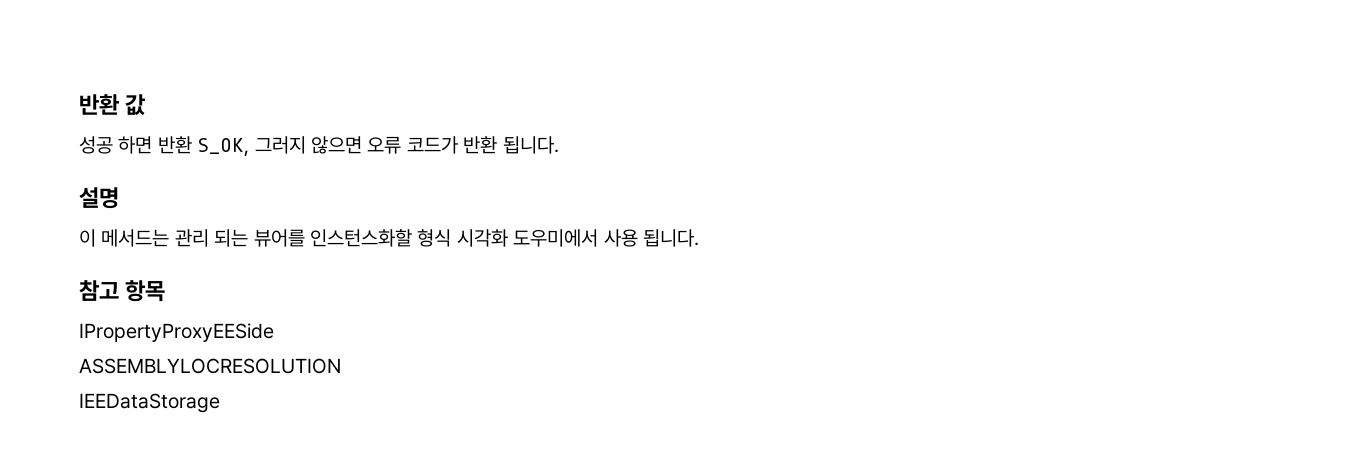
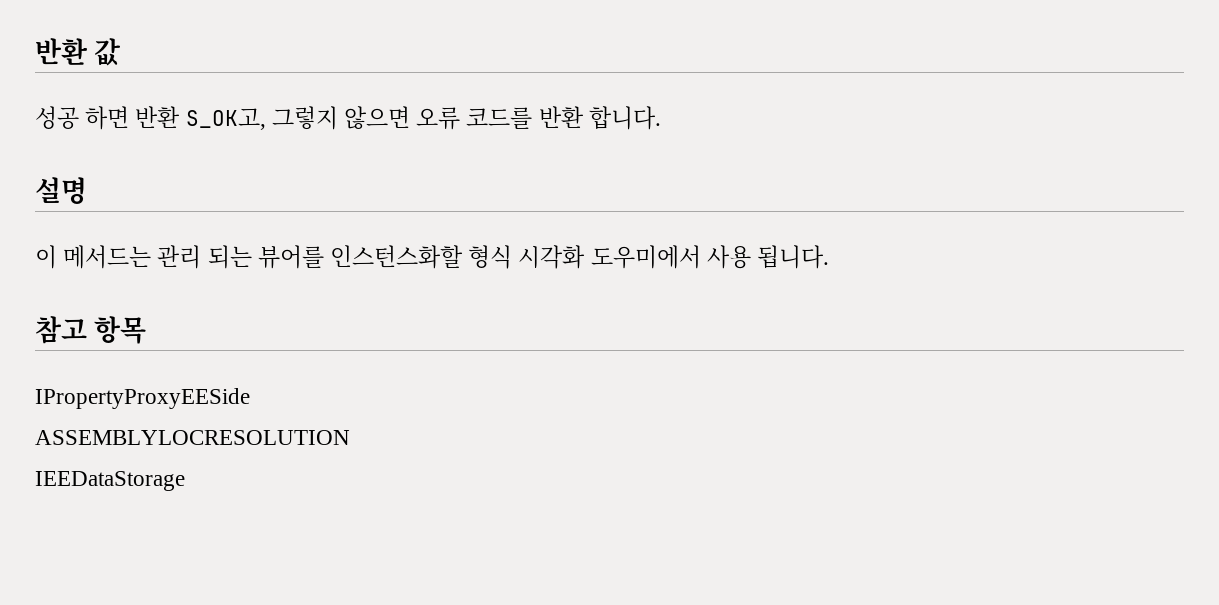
[197,136,559,157] S_OK, 그러지 않으면 오류 코드가 반환 됩니다. -> [185,106,661,130] S_OK고, 그렇지 않으면 오류 코드를 반환 합니다.

